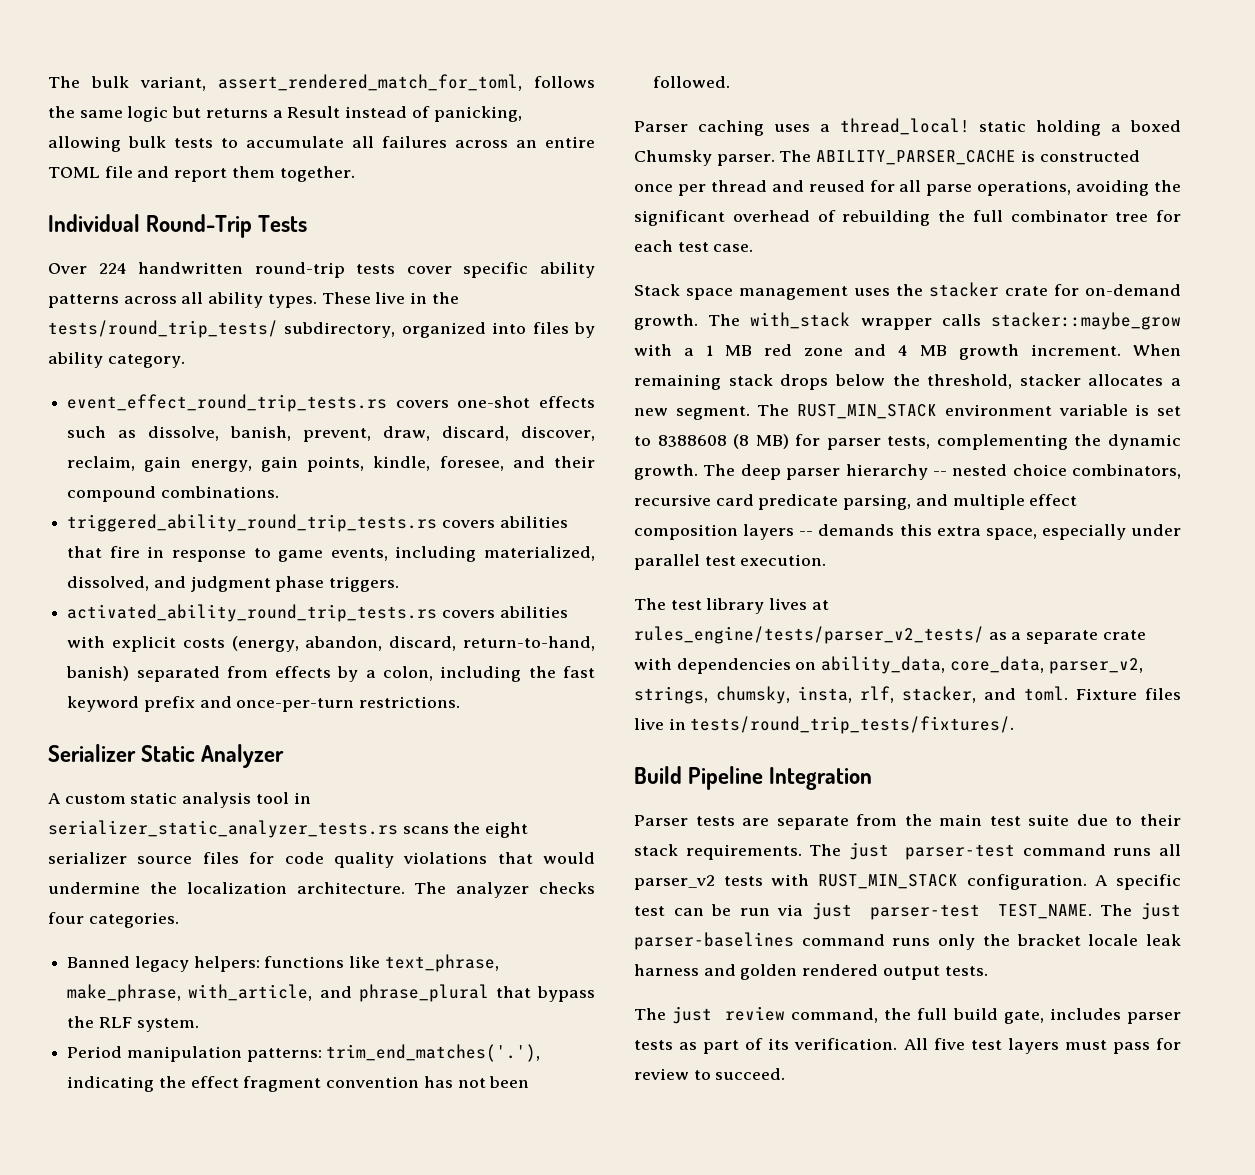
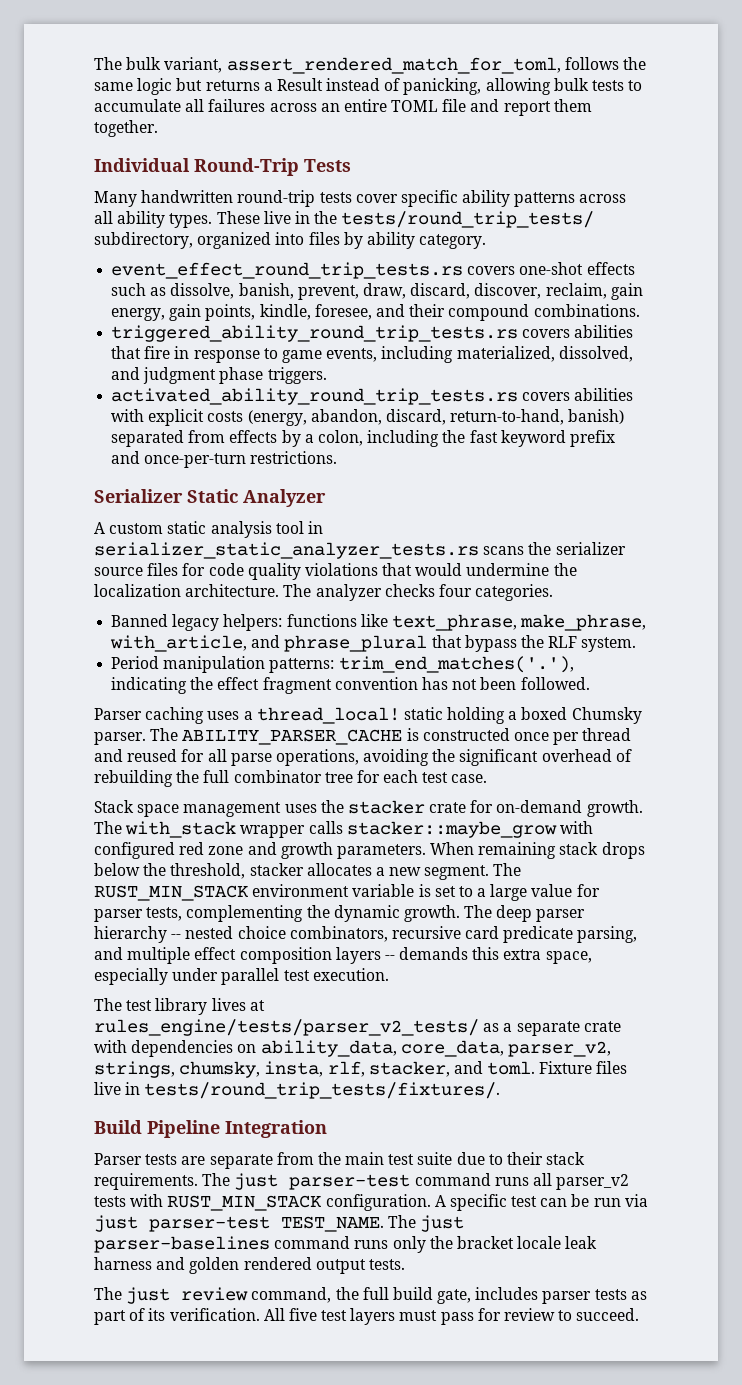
[48,263,127,274] Over 224 -> [94,191,137,207] Many
[485,822,529,838] eight -> (552, 548) none
[683,344,1122,360] a 1 MB red zone and 4 MB growth increment. -> [94,842,426,859] configured red zone and growth parameters.
[657,434,789,449] 8388608 (8 MB) -> [477,884,573,901] a large value

